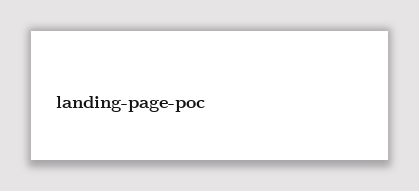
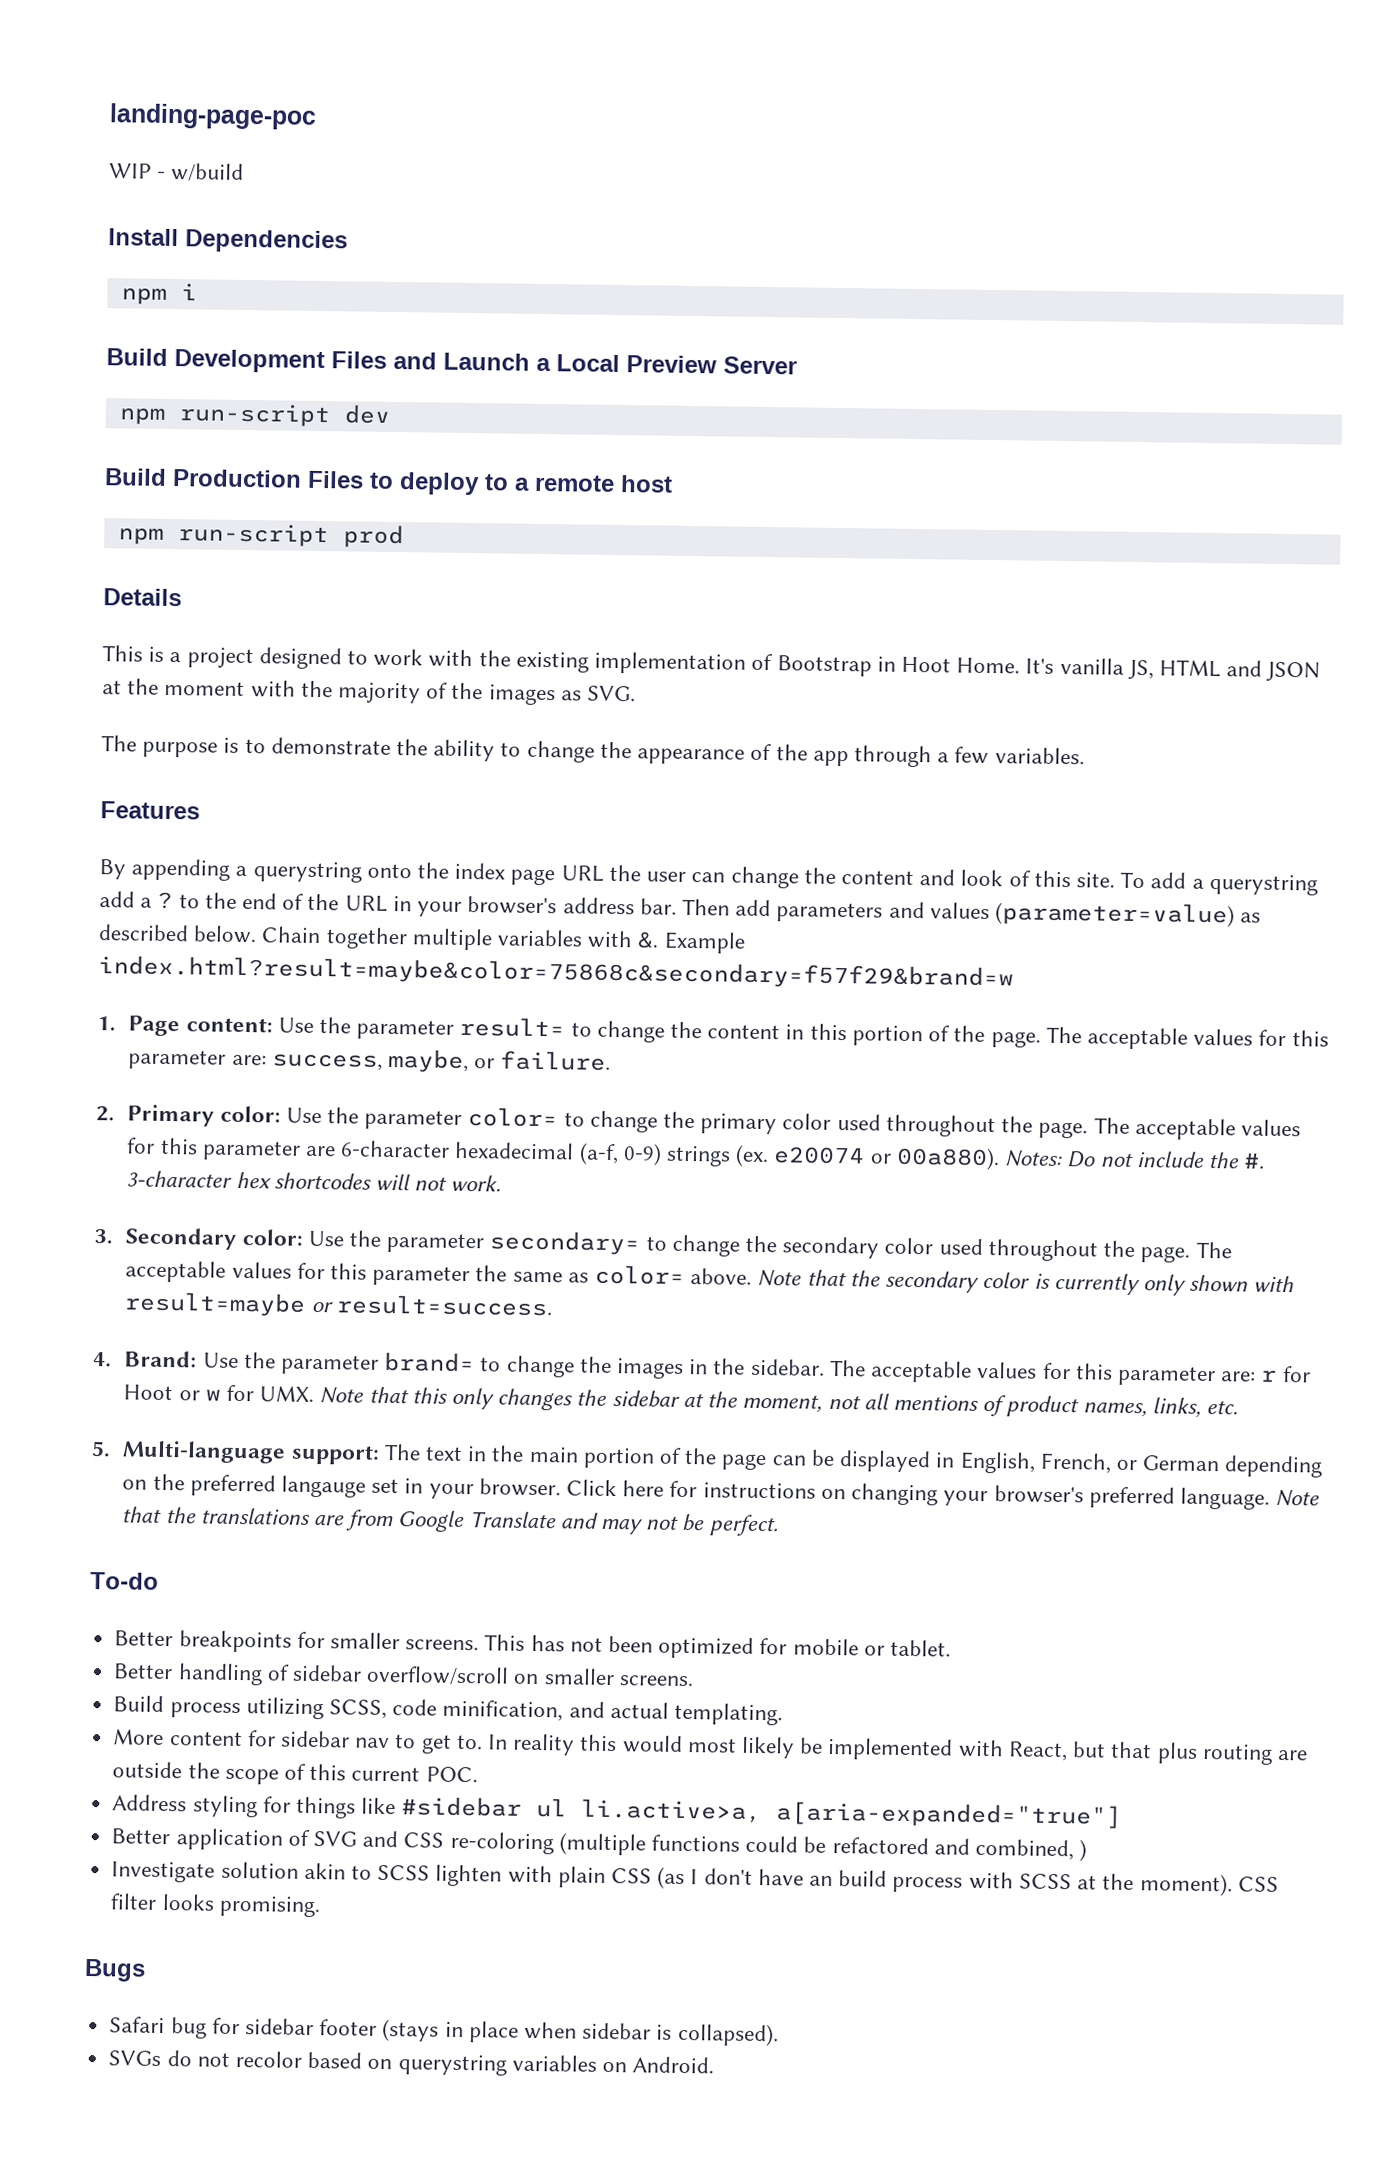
(205, 104) none -> [109,162,245,182] [108,228,348,254] [120,283,197,305] [106,348,797,375] [118,403,391,428] [104,468,673,496] [117,523,404,549] [103,588,182,607] [102,645,1322,682] [102,678,637,706] [101,735,1085,768] [100,801,200,820] [99,858,1318,896] [99,891,1262,928] [98,924,746,954] [98,955,1014,991] [97,1015,1329,1050] [128,1048,612,1074] [96,1104,1301,1141] [126,1137,1266,1171] [126,1170,502,1192] [94,1227,1232,1263] [125,1260,1295,1296] [124,1291,553,1317] [93,1350,1311,1387] [123,1384,1238,1418] [91,1440,1324,1478] [122,1473,1321,1510] [122,1506,779,1537] [90,1572,159,1590] [114,1630,952,1659] [113,1663,694,1687] [113,1695,783,1726] [113,1728,1308,1765] [112,1761,478,1785] [112,1794,1123,1829] [111,1828,1088,1862] [111,1861,1279,1897] [110,1893,321,1918] [84,1958,146,1982] [109,2016,779,2047] [108,2050,715,2076] // WIP - w/build // Install Dependencies // npm i // Build Development Files and Launch a Local Preview Server // npm run-script dev // Build Production Files to deploy to a remote host // npm run-script prod // Details // This is a project designed to work with the existing implementation of Bootstrap in Hoot Home. It's vanilla JS, HTML and JSON at the moment with the majority of the images as SVG. // The purpose is to demonstrate the ability to change the appearance of the app through a few variables. // Features // By appending a querystring onto the index page URL the user can change the content and look of this site. To add a querystring add a ? to the end of the URL in your browser's address bar. Then add parameters and values (parameter=value) as described below. Chain together multiple variables with &. Example index.html?result=maybe&color=75868c&secondary=f57f29&brand=w // 1. Page content: Use the parameter result= to change the content in this portion of the page. The acceptable values for this parameter are: success, maybe, or failure. // 2. Primary color: Use the parameter color= to change the primary color used throughout the page. The acceptable values for this parameter are 6-character hexadecimal (a-f, 0-9) strings (ex. e20074 or 00a880). Notes: Do not include the #. 3-character hex shortcodes will not work. // 3. Secondary color: Use the parameter secondary= to change the secondary color used throughout the page. The acceptable values for this parameter the same as color= above. Note that the secondary color is currently only shown with result=maybe or result=success. // 4. Brand: Use the parameter brand= to change the images in the sidebar. The acceptable values for this parameter are: r for Hoot or w for UMX. Note that this only changes the sidebar at the moment, not all mentions of product names, links, etc. // 5. Multi-language support: The text in the main portion of the page can be displayed in English, French, or German depending on the preferred langauge set in your browser. Click here for instructions on changing your browser's preferred language. Note that the translations are from Google Translate and may not be perfect. // To-do // Better breakpoints for smaller screens. This has not been optimized for mobile or tablet. // Better handling of sidebar overflow/scroll on smaller screens. // Build process utilizing SCSS, code minification, and actual templating. // More content for sidebar nav to get to. In reality this would most likely be implemented with React, but that plus routing are outside the scope of this current POC. // Address styling for things like #sidebar ul li.active>a, a[aria-expanded="true"] // Better application of SVG and CSS re-coloring (multiple functions could be refactored and combined, ) // Investigate solution akin to SCSS lighten with plain CSS (as I don't have an build process with SCSS at the moment). CSS filter looks promising. // Bugs // Safari bug for sidebar footer (stays in place when sidebar is collapsed). // SVGs do not recolor based on querystring variables on Android.

